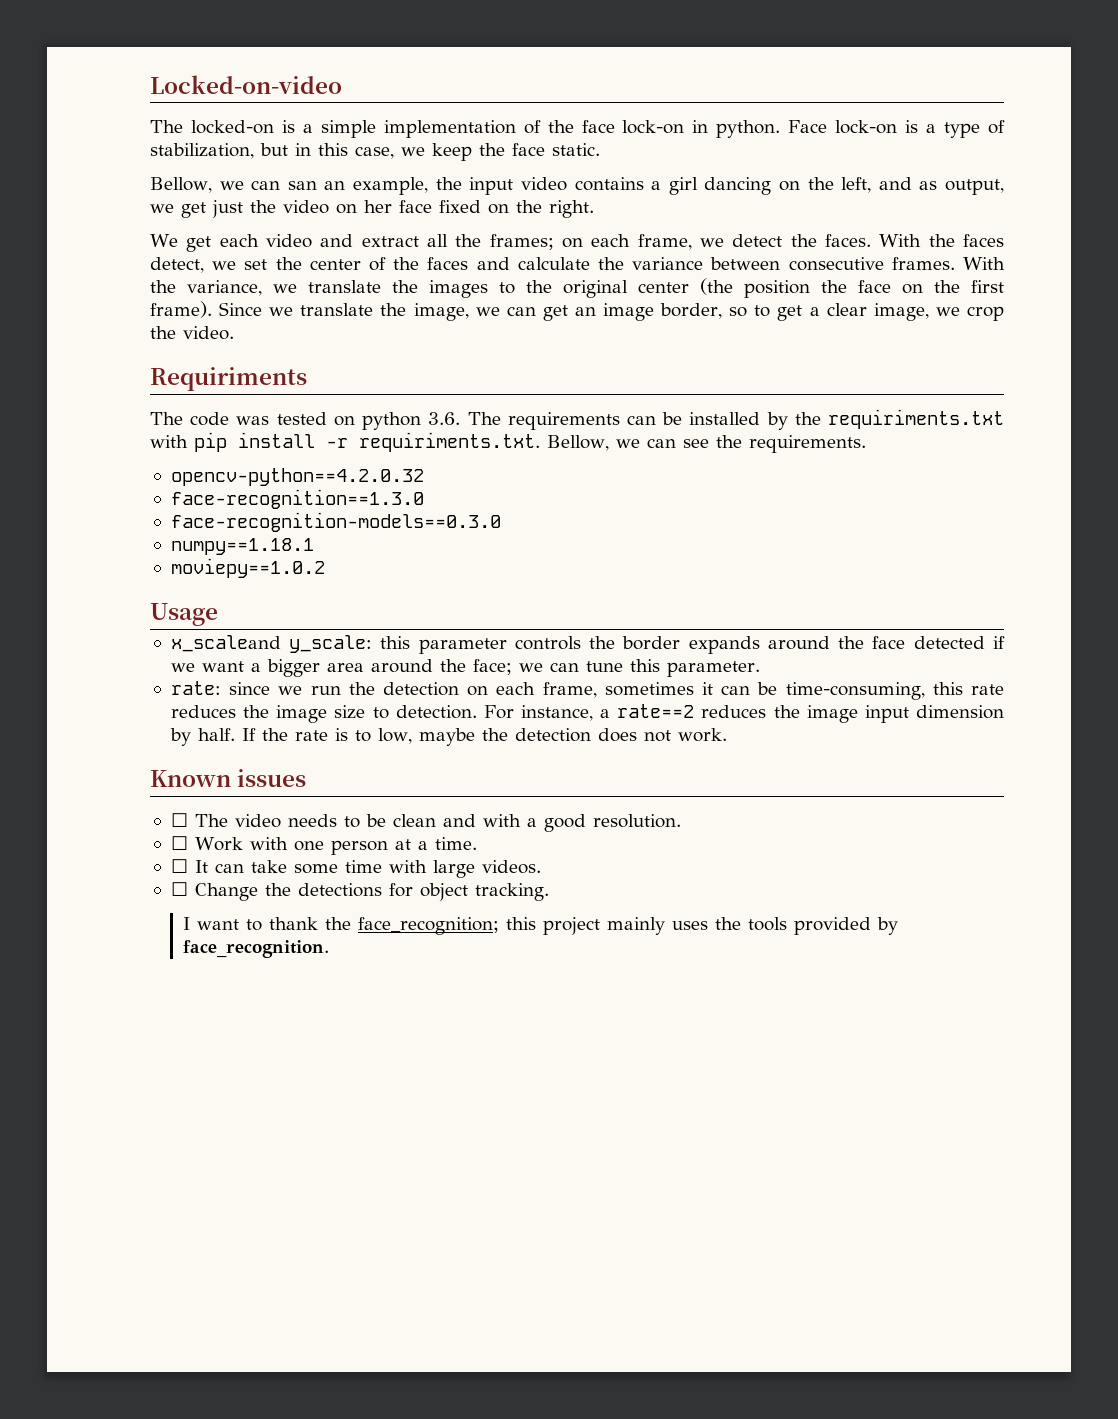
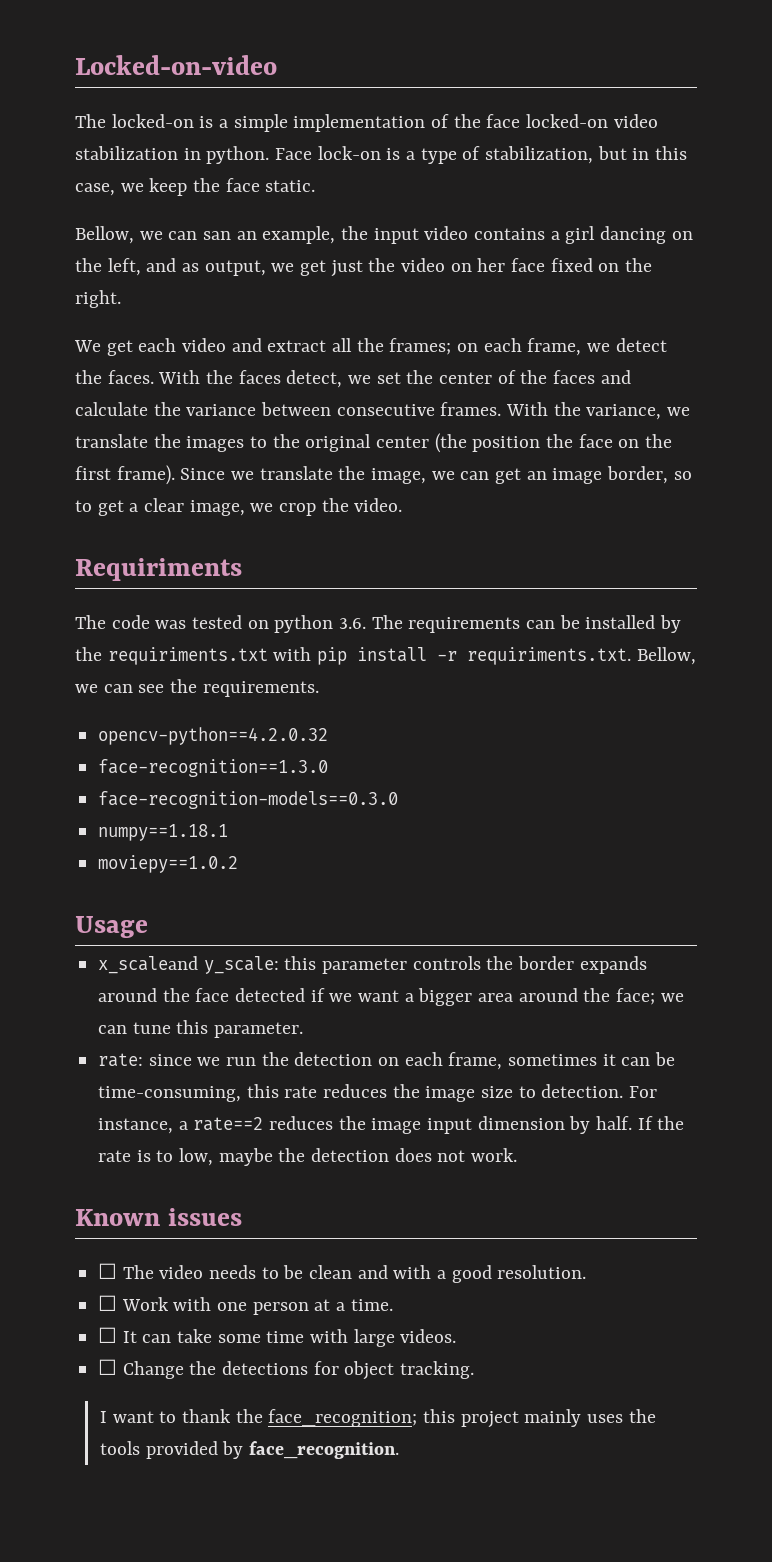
[622,120,685,134] lock-on -> [526,114,658,128] [75,146,178,160] locked-on video stabilization

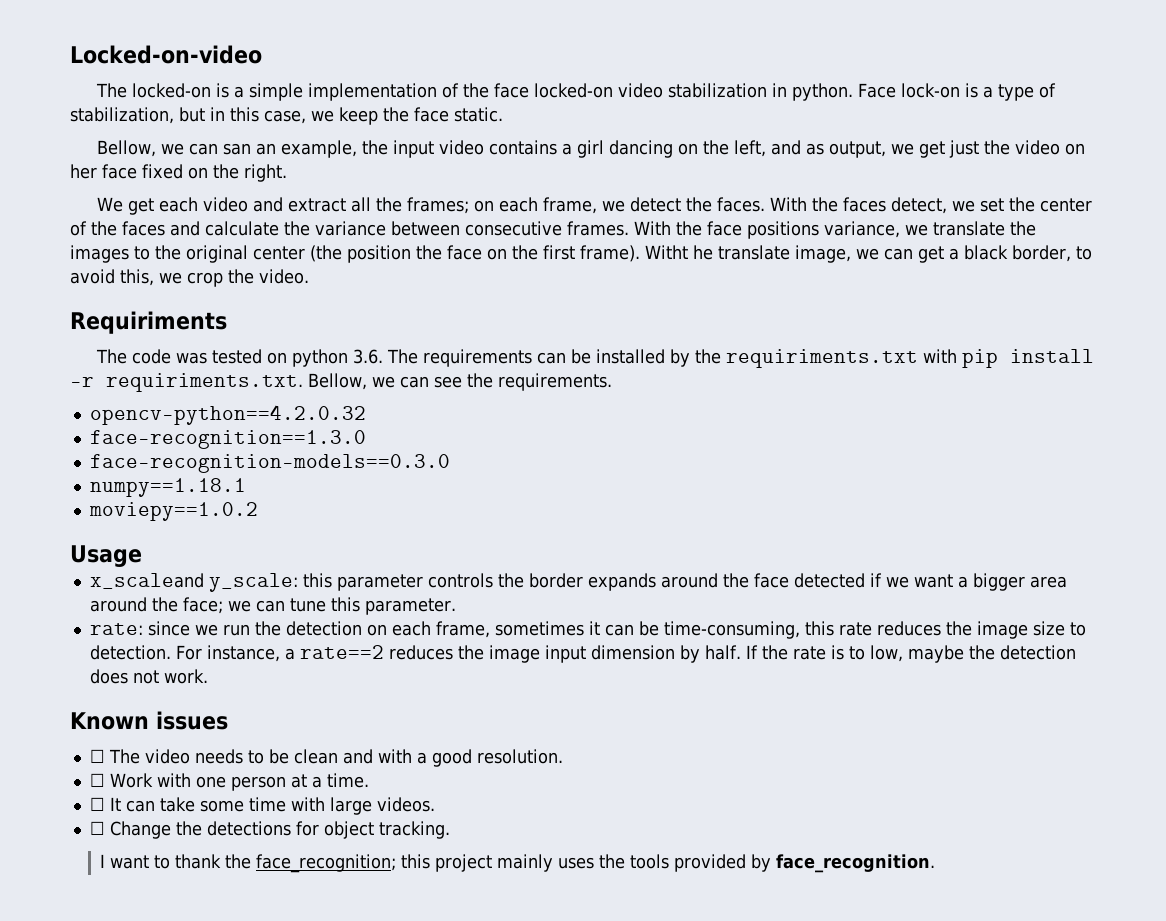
(581, 409) none -> [707,221,819,239] face positions
[180,466,692,484] [75,498,245,516] Since we translate the image, we can get an image border, so to get a clear image, -> [645,245,1092,263] [70,269,154,286] Witht he translate image, we can get a black border, to avoid this,

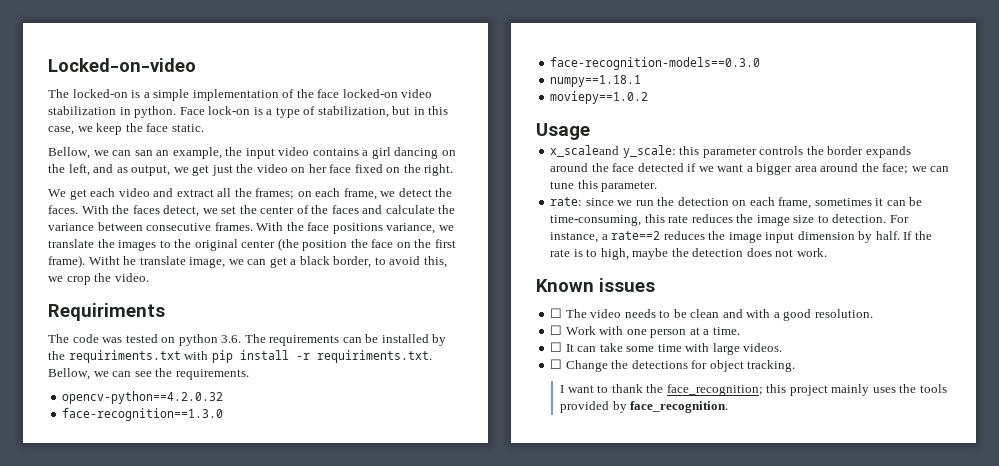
[869,645,903,662] low, -> [600,248,629,260] high,

